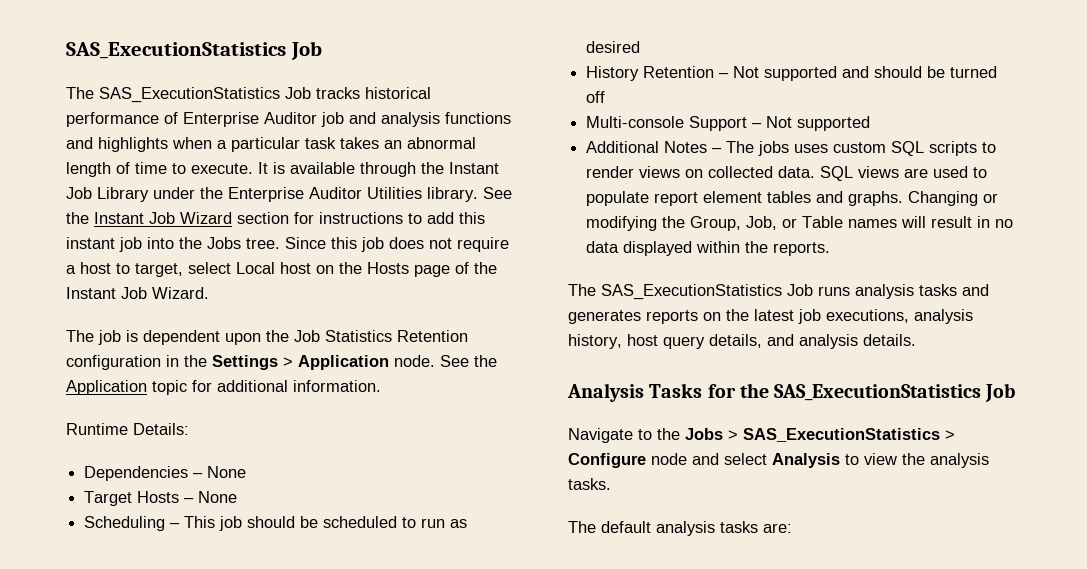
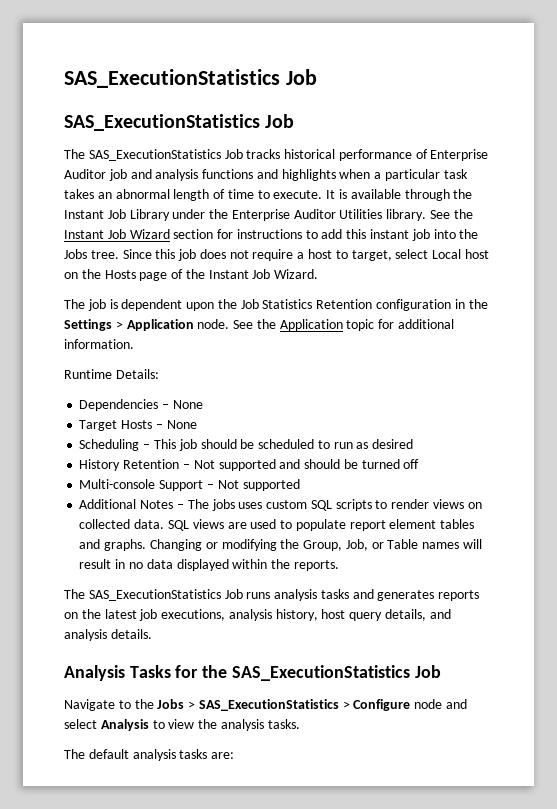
[66,41,322,60] SAS_ExecutionStatistics Job -> [64,69,317,88] [64,114,295,131] SAS_ExecutionStatistics Job // SAS_ExecutionStatistics Job

